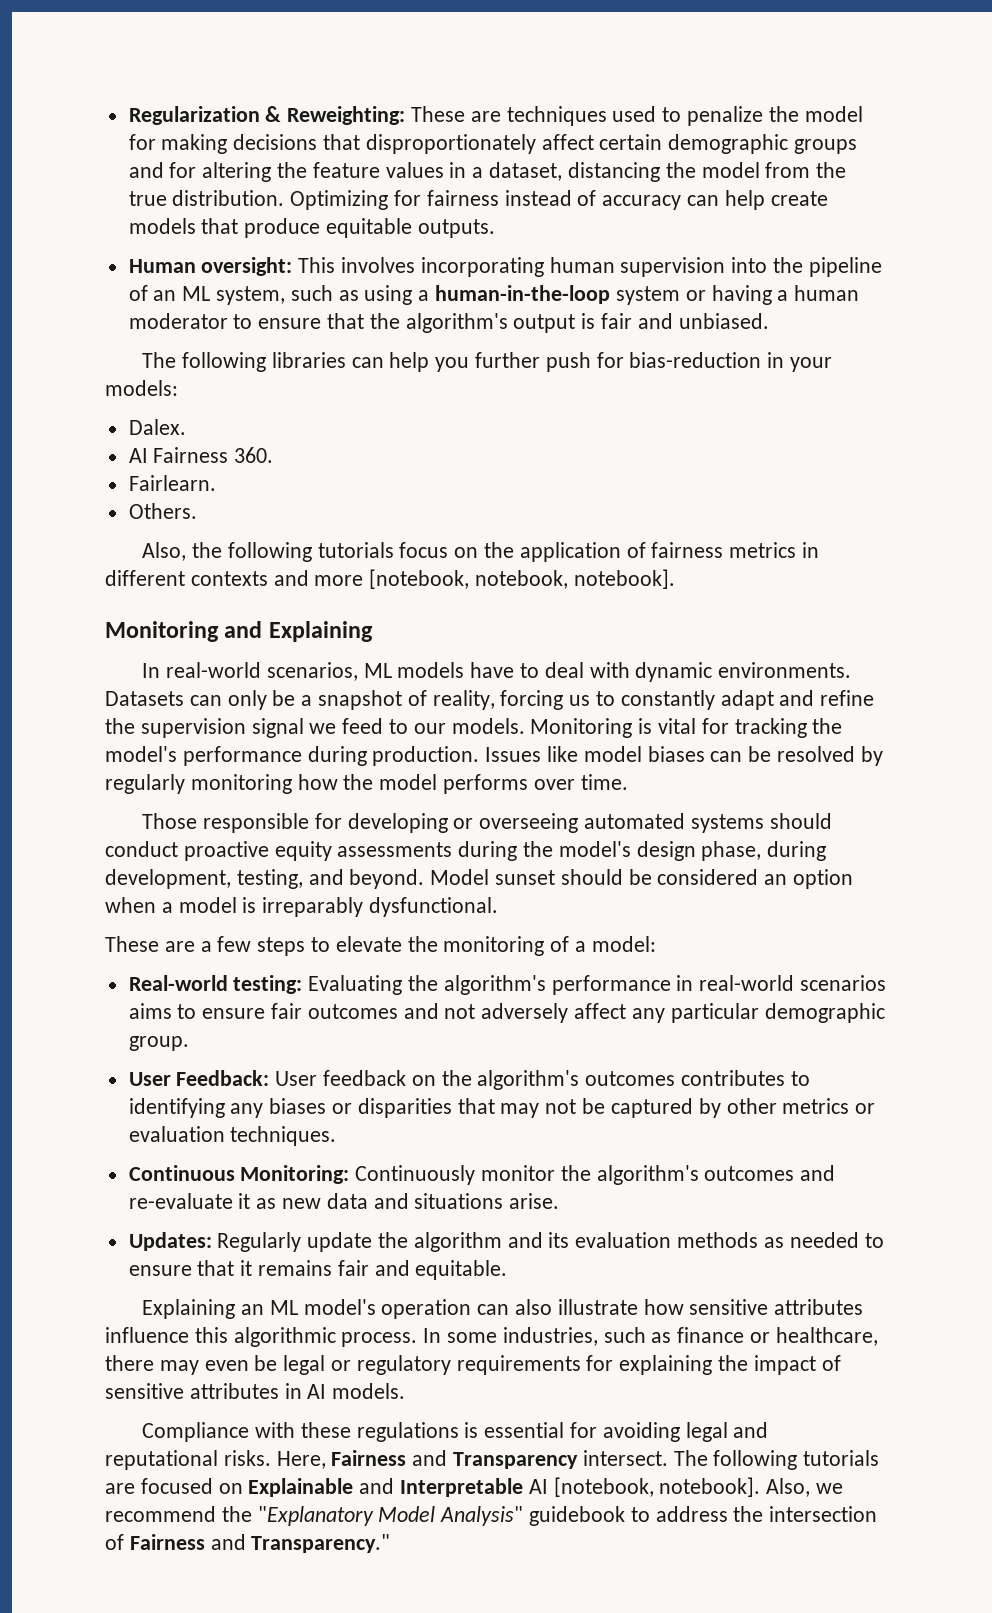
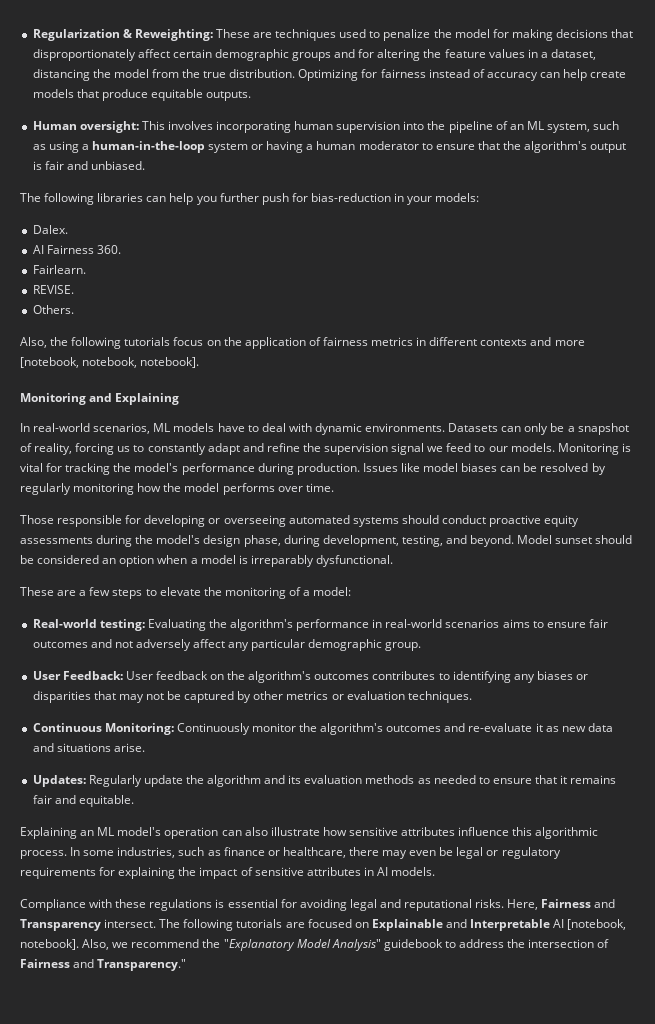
(216, 483) none -> [32,285,74,294] // REVISE.

